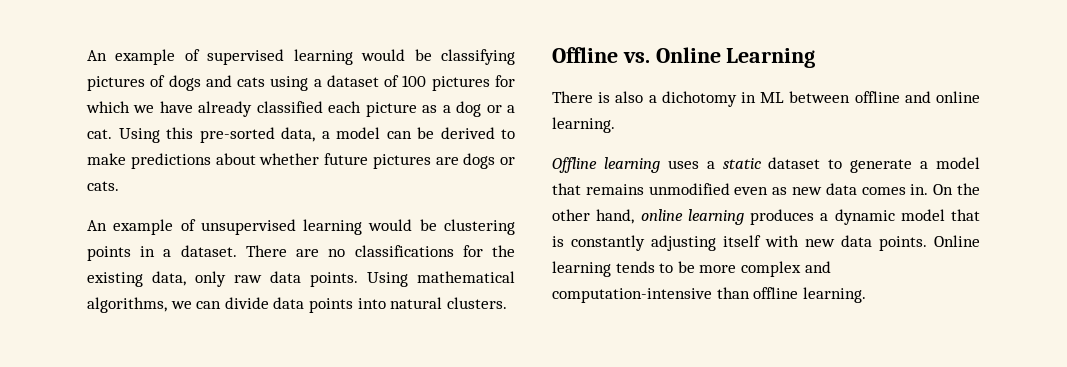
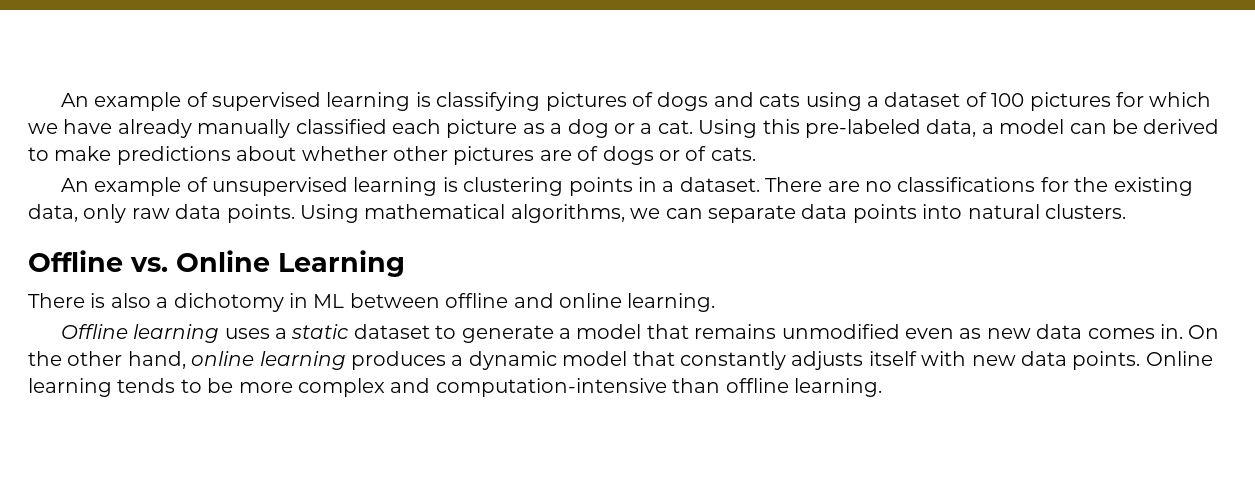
[361,49,432,61] would be -> [415,92,431,107] is
(253, 109) none -> [197,119,291,138] manually
[199,127,275,143] pre-sorted -> [804,119,921,138] pre-labeled
[324,153,368,165] future -> [393,146,448,161] other
(459, 161) none -> [577,146,599,161] of
(515, 161) none -> [685,146,707,161] of
[368,219,437,231] would be -> [442,177,458,192] is
[224,297,269,309] divide -> [707,205,796,223] separate
[552,235,716,251] is constantly adjusting -> [679,351,864,370] constantly adjusts

